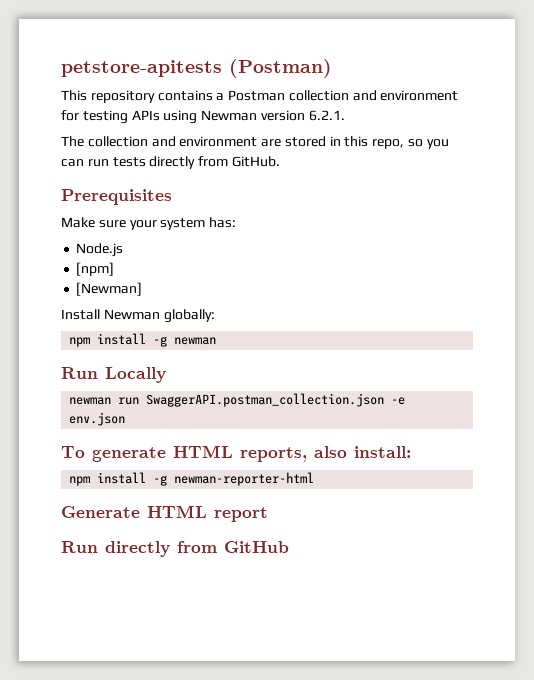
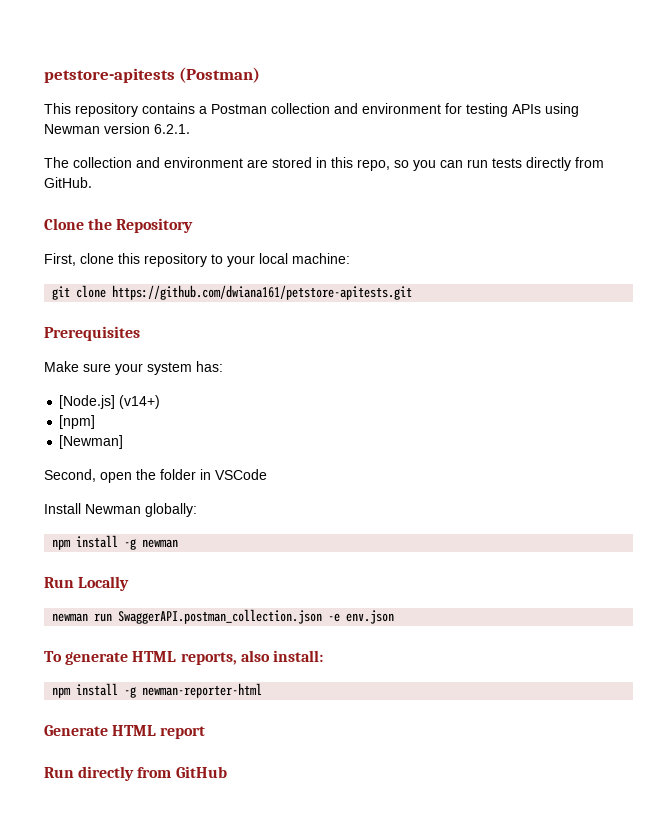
(280, 161) none -> [44,218,194,233] [44,253,350,267] [52,285,413,300] // Clone the Repository // First, clone this repository to your local machine: // git clone https://github.com/dwiana161/petstore-apitests.git
[76,243,124,257] Node.js -> [59,395,161,409] [Node.js] (v14+)
(143, 289) none -> [44,469,267,483] // Second, open the folder in VSCode

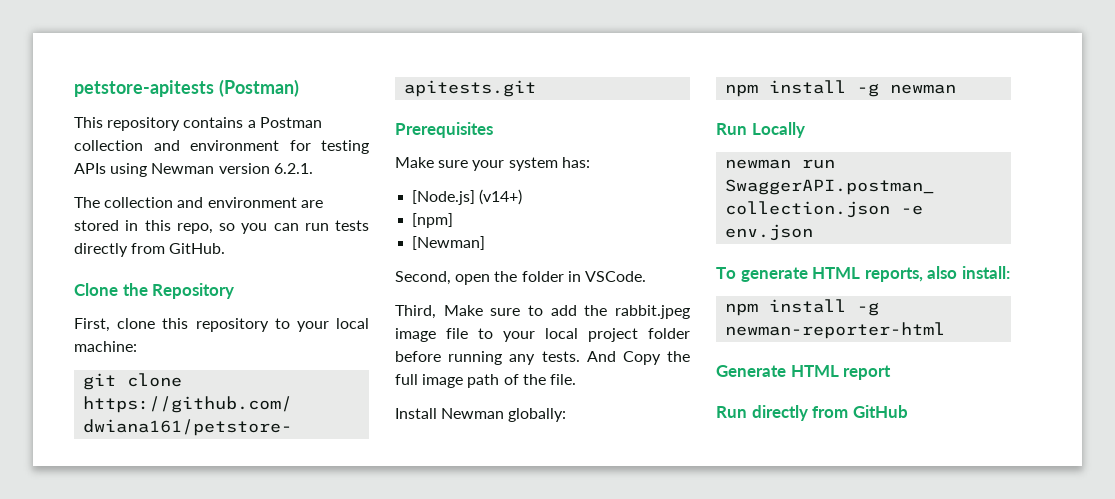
[215,469,267,480] VSCode -> [584,271,646,282] [395,305,690,319] [395,328,690,342] [395,351,690,365] [395,374,576,388] VSCode. // Third, Make sure to add the rabbit.jpeg image file to your local project folder before running any tests. And Copy the full image path of the file.

